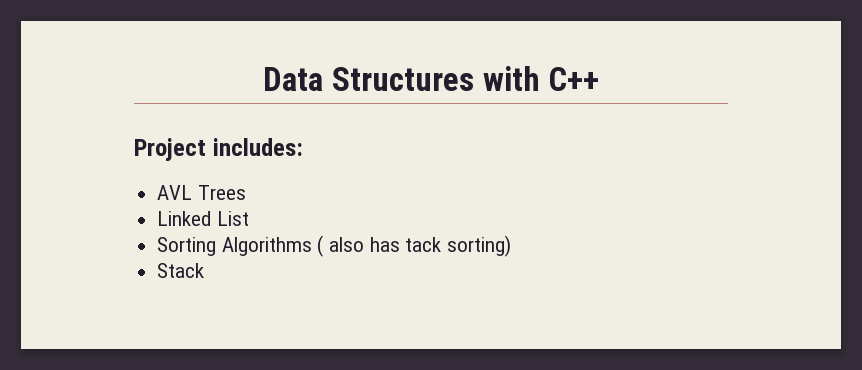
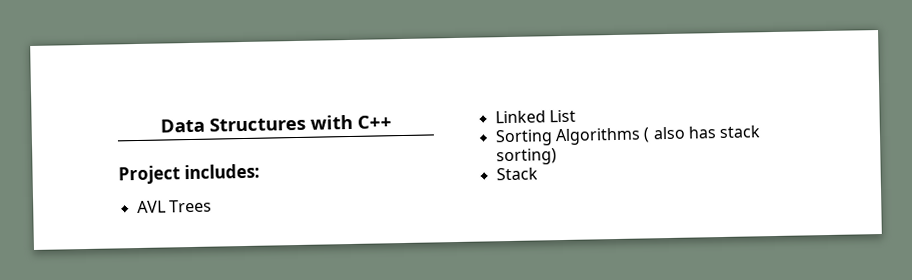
[405,237,442,252] tack -> [719,125,762,139] stack

